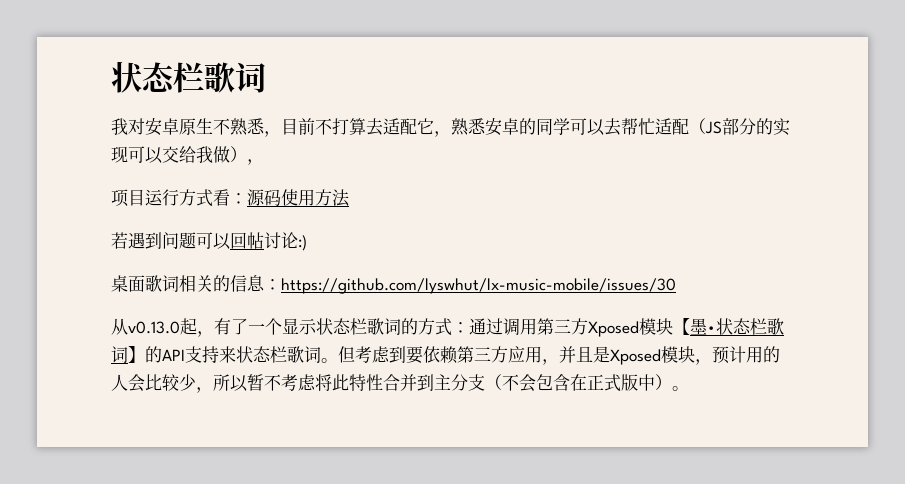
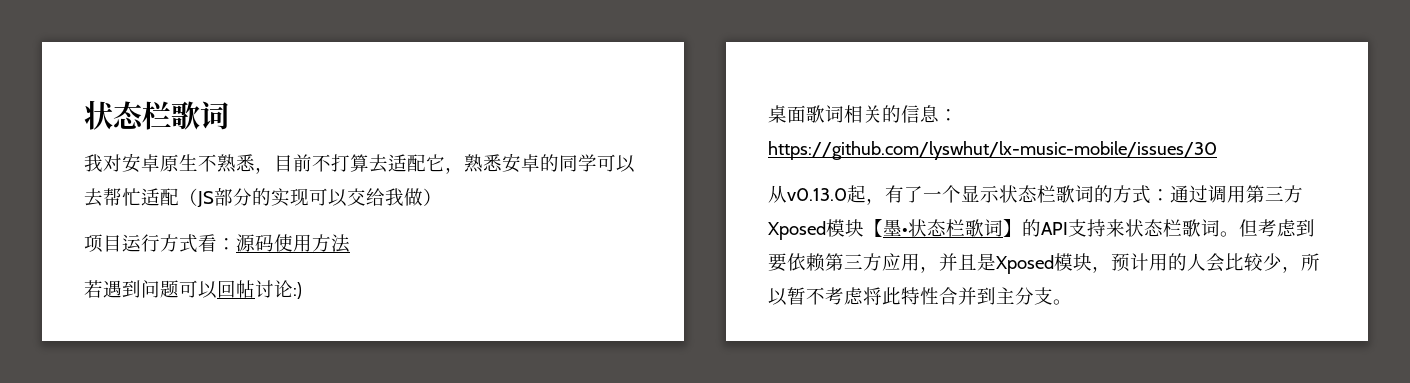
[247,159,264,165] ， -> (442, 197) none
[485,374,672,392] （不会包含在正式版中） -> (1053, 296) none

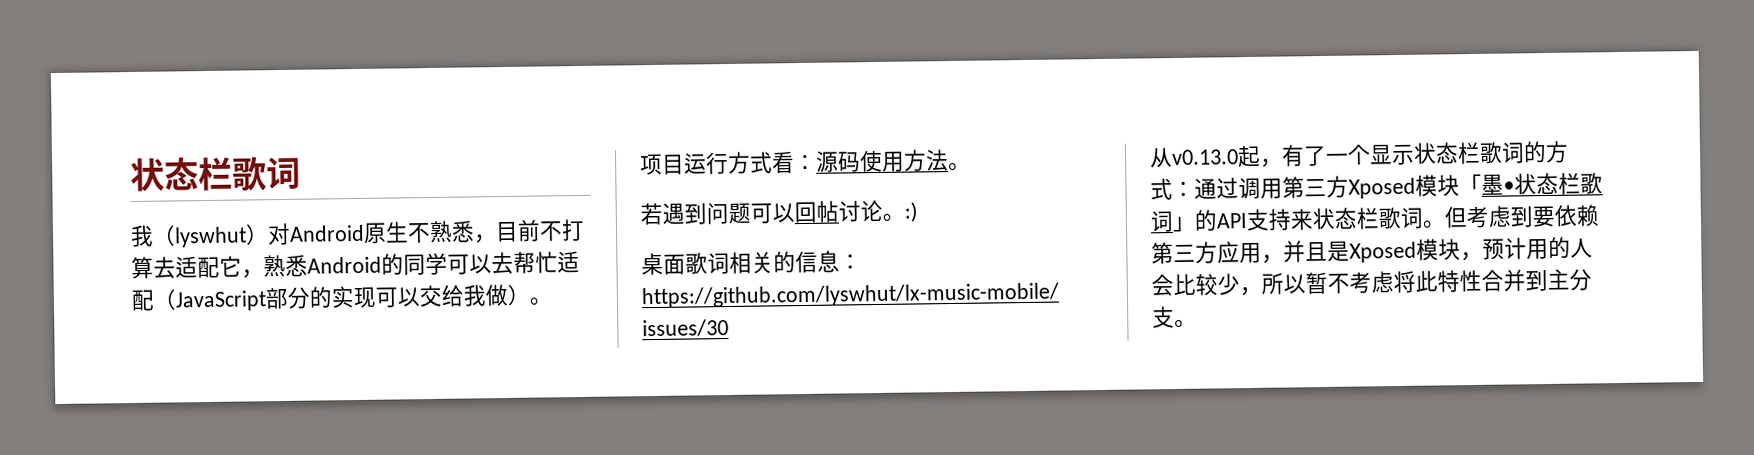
[103,153,160,173] 对安卓 -> [152,222,365,248] （lyswhut）对Android
[502,153,540,173] 安卓 -> [307,256,382,274] Android
[197,191,214,208] JS -> [175,290,267,312] JavaScript
(442, 197) none -> [529,297,553,306] 。
(350, 243) none -> [948,162,971,172] 。
(293, 289) none -> [882,213,905,222] 。
[864,219,883,237] 【 -> [1459,173,1482,194] 「
[1003,219,1022,237] 】 -> [1172,215,1196,233] 」

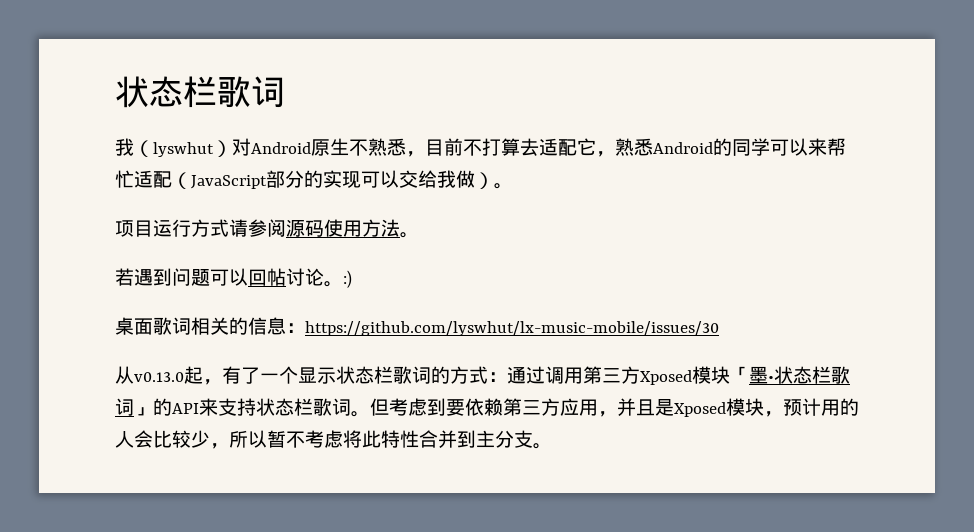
[491,251,514,275] 去 -> [808,138,827,156] 来
[771,151,817,174] 看： -> [229,219,286,237] 请参阅
[1246,208,1314,232] 支持来 -> [199,398,256,416] 来支持

